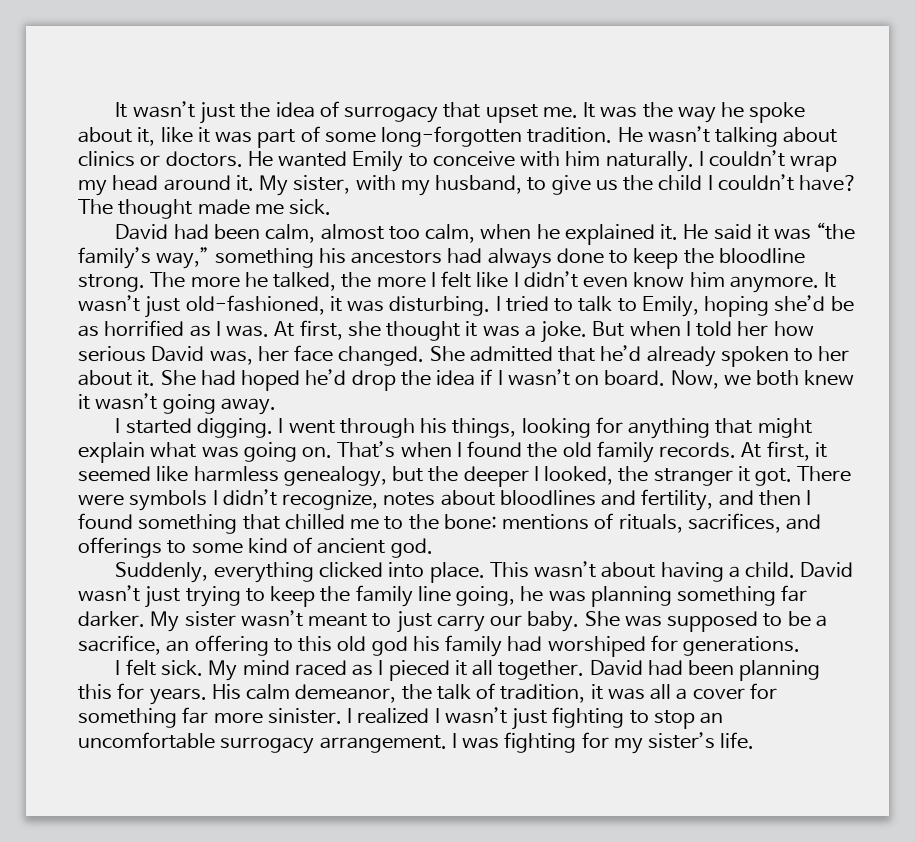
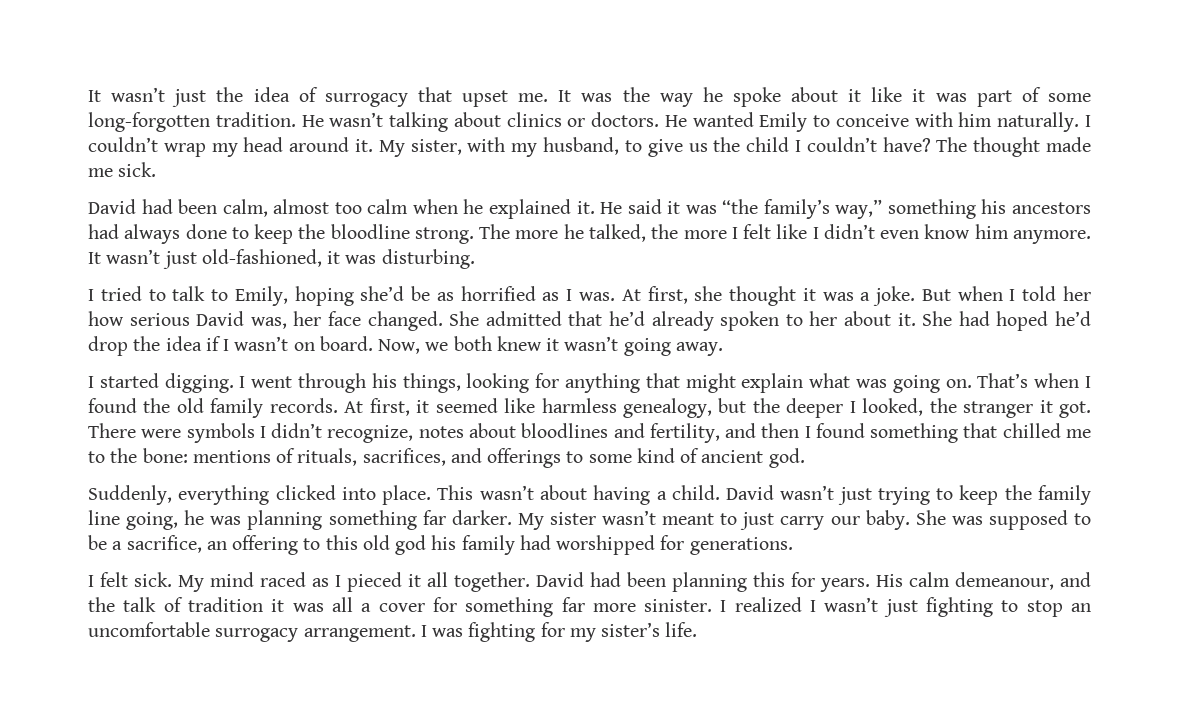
[137,127,156,146] it, -> [848,89,862,102] it
[425,224,476,243] calm, -> [367,199,409,214] calm
(491, 306) none -> (475, 259) //
[547,636,646,657] worshiped -> [556,535,656,555] worshipped
[295,684,397,703] demeanor, -> [955,572,1091,590] demeanour, and
[500,684,586,703] tradition, -> [187,597,263,612] tradition

